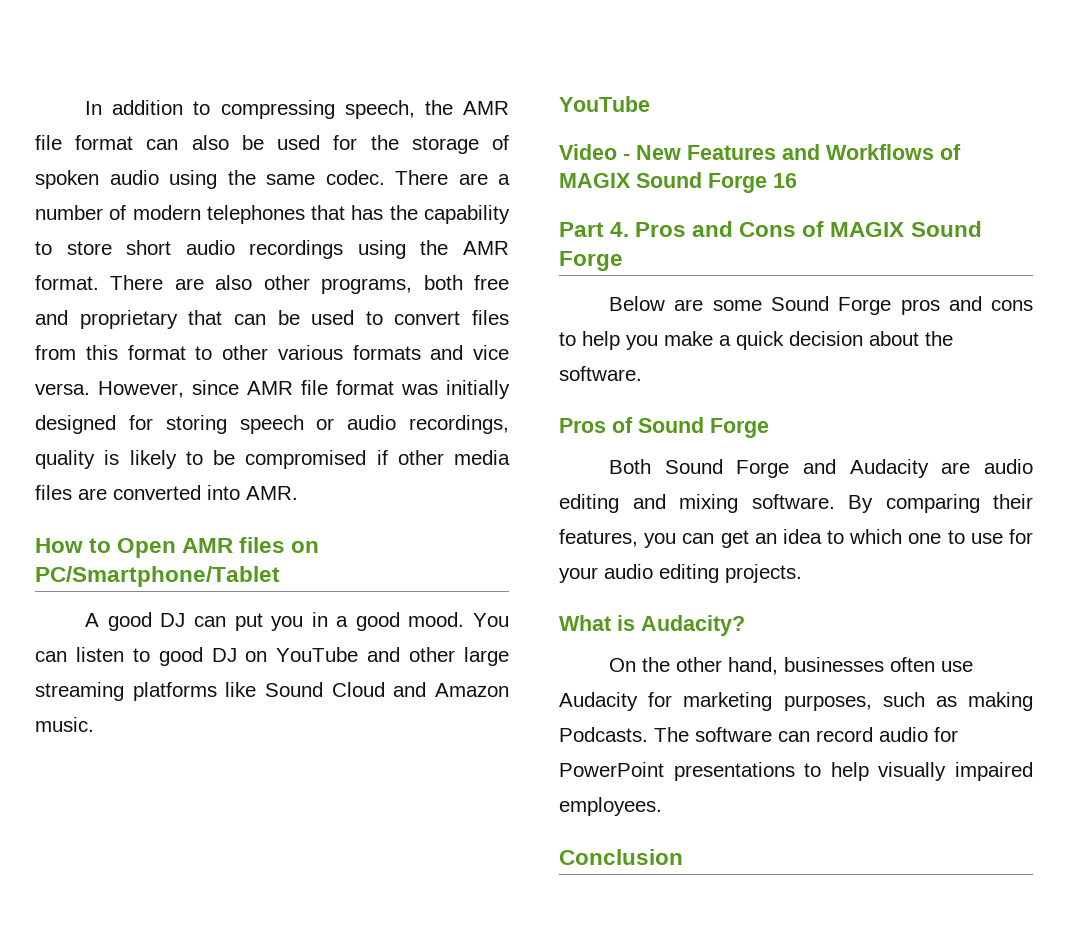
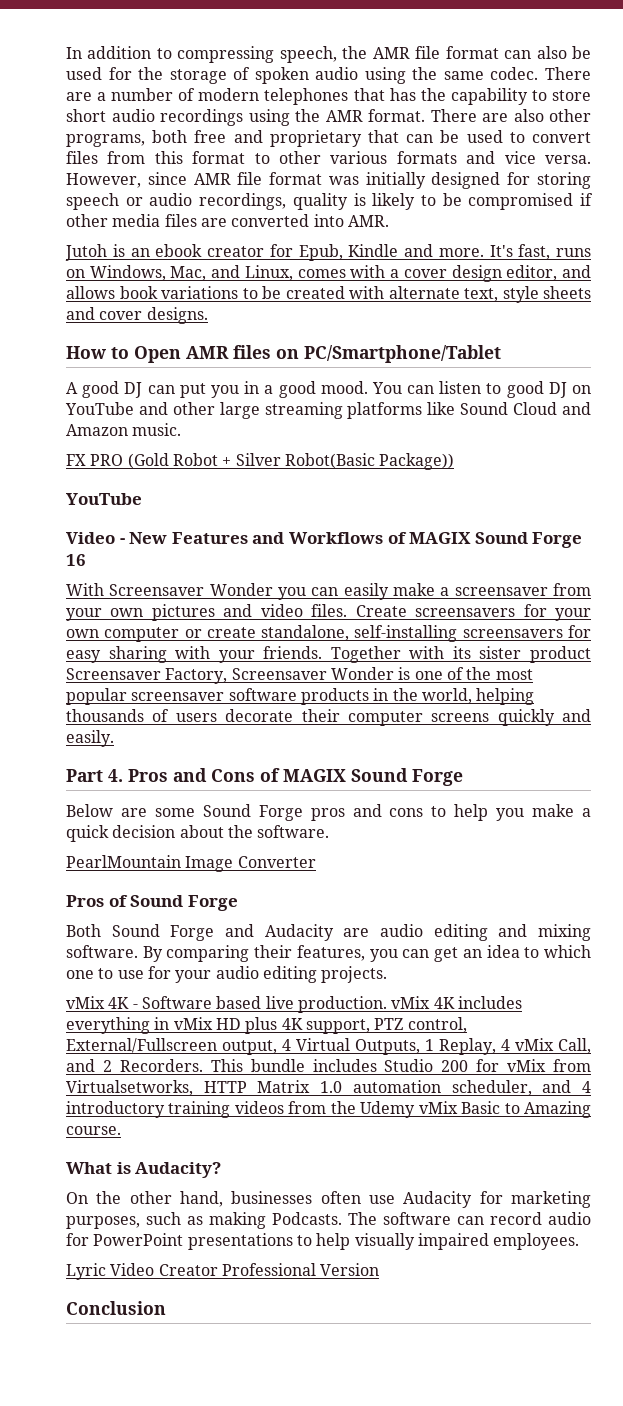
(298, 493) none -> [65,244,591,261] [66,265,592,282] [66,286,591,303] [66,307,208,324] // Jutoh is an ebook creator for Epub, Kindle and more. It's fast, runs on Windows, Mac, and Linux, comes with a cover design editor, and allows book variations to be created with alternate text, style sheets and cover designs.
(94, 724) none -> [66,453,455,470] // FX PRO (Gold Robot + Silver Robot(Basic Package))
(797, 180) none -> [66,583,591,600] [66,604,592,621] [66,625,591,642] [66,646,591,663] [66,667,533,684] [66,688,535,705] [66,709,591,726] [66,730,114,747] // With Screensaver Wonder you can easily make a screensaver from your own pictures and video files. Create screensavers for your own computer or create standalone, self-installing screensavers for easy sharing with your friends. Together with its sister product Screensaver Factory, Screensaver Wonder is one of the most popular screensaver software products in the world, helping thousands of users decorate their computer screens quickly and easily.
(642, 373) none -> [66,855,316,872] // PearlMountain Image Converter
(802, 573) none -> [66,996,522,1013] [66,1017,467,1034] [66,1038,591,1055] [66,1059,591,1072] [66,1080,591,1096] [66,1101,592,1118] [66,1126,121,1135] // vMix 4K - Software based live production. vMix 4K includes everything in vMix HD plus 4K support, PTZ control, External/Fullscreen output, 4 Virtual Outputs, 1 Replay, 4 vMix Call, and 2 Recorders. This bundle includes Studio 200 for vMix from Virtualsetworks, HTTP Matrix 1.0 automation scheduler, and 4 introductory training videos from the Udemy vMix Basic to Amazing course.
(662, 806) none -> [66,1263,380,1280] // Lyric Video Creator Professional Version

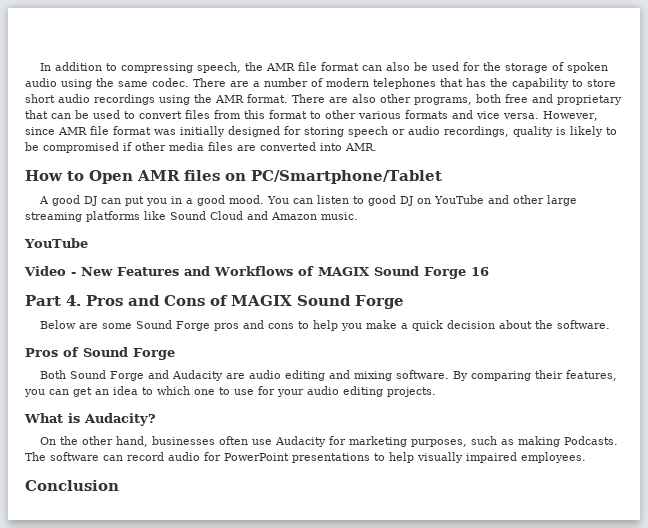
[65,244,591,261] [66,265,592,282] [66,286,591,303] [66,307,208,324] // Jutoh is an ebook creator for Epub, Kindle and more. It's fast, runs on Windows, Mac, and Linux, comes with a cover design editor, and allows book variations to be created with alternate text, style sheets and cover designs. -> (377, 147) none
[66,453,455,470] // FX PRO (Gold Robot + Silver Robot(Basic Package)) -> (358, 216) none
[66,583,591,600] [66,604,592,621] [66,625,591,642] [66,646,591,663] [66,667,533,684] [66,688,535,705] [66,709,591,726] [66,730,114,747] // With Screensaver Wonder you can easily make a screensaver from your own pictures and video files. Create screensavers for your own computer or create standalone, self-installing screensavers for easy sharing with your friends. Together with its sister product Screensaver Factory, Screensaver Wonder is one of the most popular screensaver software products in the world, helping thousands of users decorate their computer screens quickly and easily. -> (489, 271) none
[66,855,316,872] // PearlMountain Image Converter -> (610, 324) none
[66,996,522,1013] [66,1017,467,1034] [66,1038,591,1055] [66,1059,591,1072] [66,1080,591,1096] [66,1101,592,1118] [66,1126,121,1135] // vMix 4K - Software based live production. vMix 4K includes everything in vMix HD plus 4K support, PTZ control, External/Fullscreen output, 4 Virtual Outputs, 1 Replay, 4 vMix Call, and 2 Recorders. This bundle includes Studio 200 for vMix from Virtualsetworks, HTTP Matrix 1.0 automation scheduler, and 4 introductory training videos from the Udemy vMix Basic to Amazing course. -> (436, 392) none
[66,1263,380,1280] // Lyric Video Creator Professional Version -> (586, 457) none

